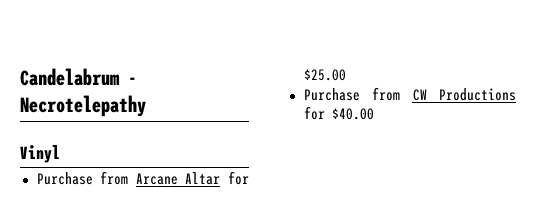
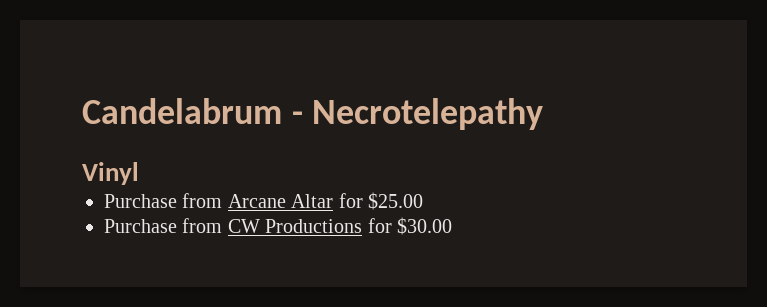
[331,108,374,120] $40.00 -> [397,217,452,235] $30.00

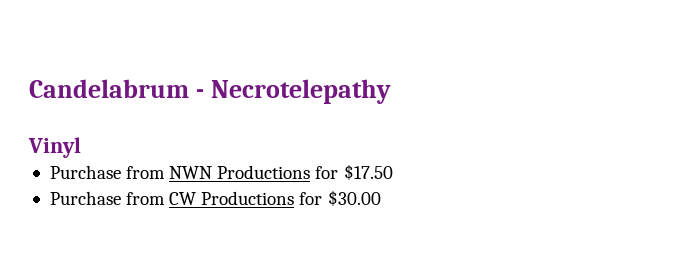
[227,192,423,210] Arcane Altar for $25.00 -> [169,164,393,180] NWN Productions for $17.50

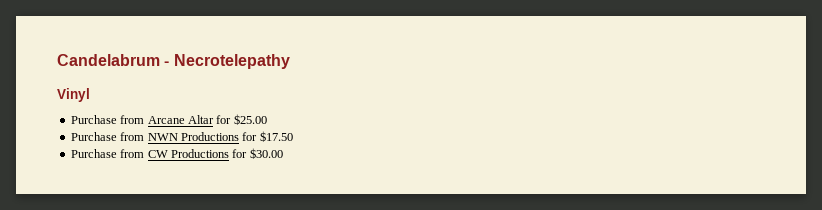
(81, 147) none -> [70,114,267,125] // Purchase from Arcane Altar for $25.00

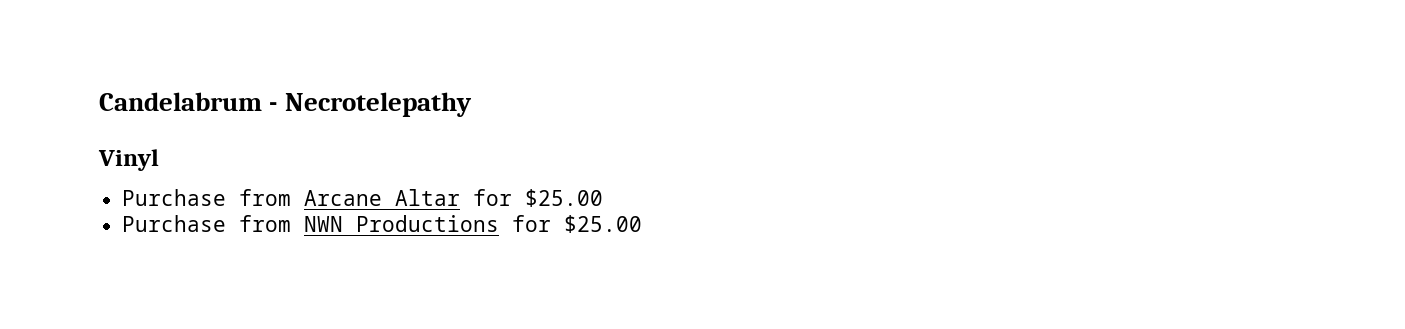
[259,131,293,142] [70,148,283,159] $17.50 // Purchase from CW Productions for $30.00 -> [564,215,643,233] $25.00

